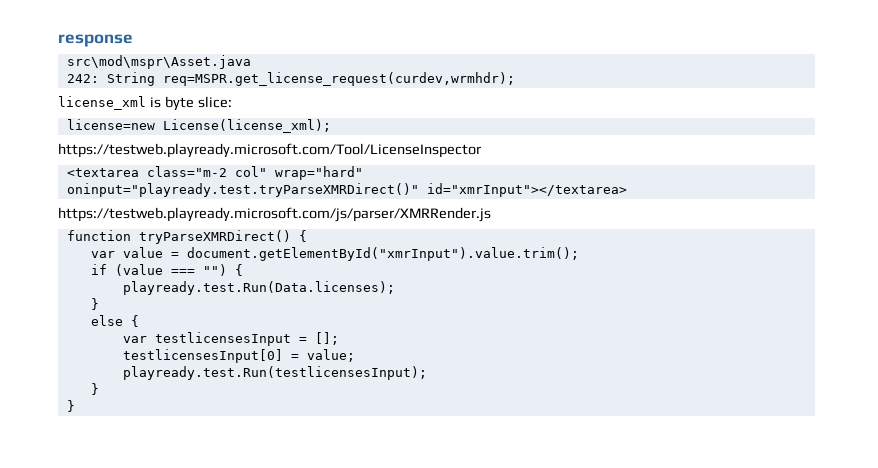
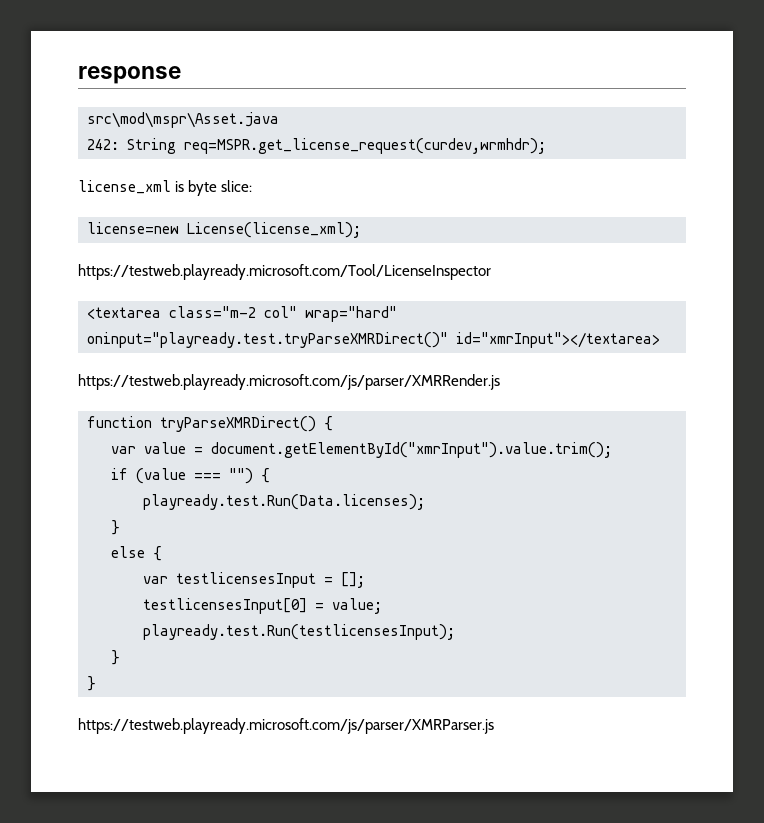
(75, 406) none -> [78,718,494,734] // https://testweb.playready.microsoft.com/js/parser/XMRParser.js

